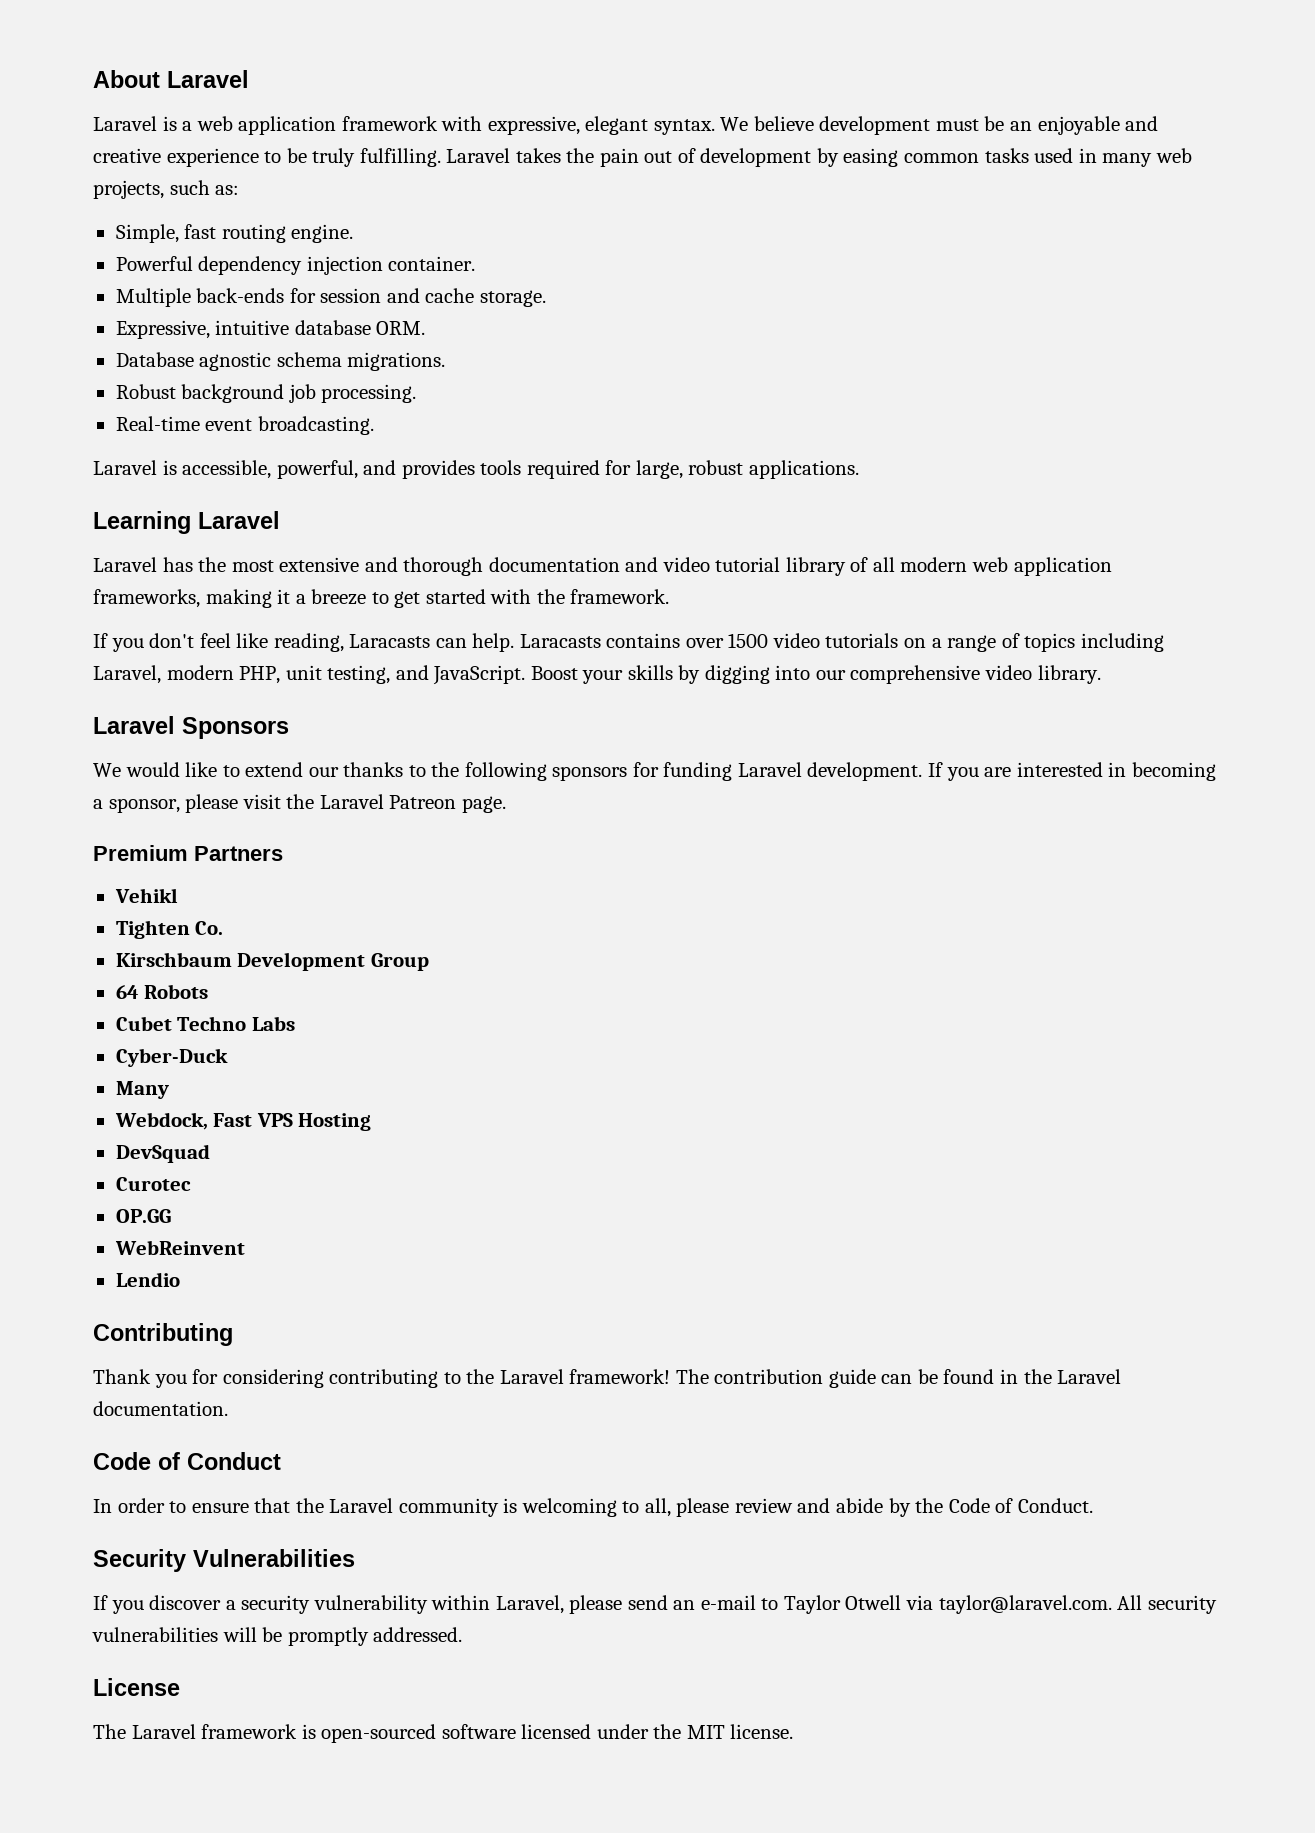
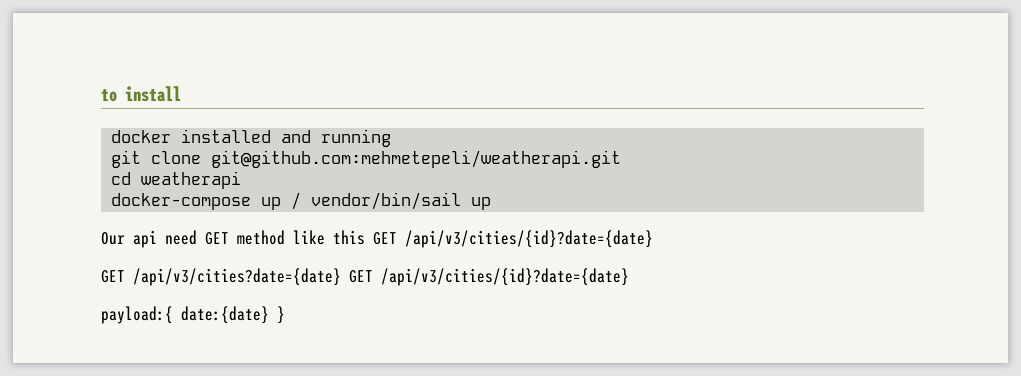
[93,70,249,88] [93,116,1159,135] [93,148,1192,167] [93,180,240,199] [115,224,354,243] [115,256,476,275] [115,288,546,307] [115,320,426,339] [115,352,446,371] [115,384,417,403] [115,416,374,435] [93,460,859,479] [93,511,280,534] [93,557,1112,576] [93,589,670,608] [93,633,1164,652] [93,665,1101,685] [93,716,289,739] [93,762,1216,781] [93,794,506,813] [93,845,283,861] [114,888,178,903] [115,920,224,939] [115,952,429,971] [115,984,209,999] [115,1016,295,1031] [115,1048,228,1067] [115,1081,169,1099] [114,1112,372,1131] [115,1144,210,1163] [115,1177,191,1191] [115,1209,171,1223] [114,1240,245,1255] [115,1272,180,1287] [93,1323,233,1346] [93,1369,1122,1388] [93,1401,228,1416] [93,1452,281,1470] [93,1498,1093,1517] [93,1549,355,1572] [93,1595,1217,1614] [92,1627,463,1646] [93,1678,180,1696] [93,1724,794,1743] About Laravel // Laravel is a web application framework with expressive, elegant syntax. We believe development must be an enjoyable and creative experience to be truly fulfilling. Laravel takes the pain out of development by easing common tasks used in many web projects, such as: // Simple, fast routing engine. // Powerful dependency injection container. // Multiple back-ends for session and cache storage. // Expressive, intuitive database ORM. // Database agnostic schema migrations. // Robust background job processing. // Real-time event broadcasting. // Laravel is accessible, powerful, and provides tools required for large, robust applications. // Learning Laravel // Laravel has the most extensive and thorough documentation and video tutorial library of all modern web application frameworks, making it a breeze to get started with the framework. // If you don't feel like reading, Laracasts can help. Laracasts contains over 1500 video tutorials on a range of topics including Laravel, modern PHP, unit testing, and JavaScript. Boost your skills by digging into our comprehensive video library. // Laravel Sponsors // We would like to extend our thanks to the following sponsors for funding Laravel development. If you are interested in becoming a sponsor, please visit the Laravel Patreon page. // Premium Partners // Vehikl // Tighten Co. // Kirschbaum Development Group // 64 Robots // Cubet Techno Labs // Cyber-Duck // Many // Webdock, Fast VPS Hosting // DevSquad // Curotec // OP.GG // WebReinvent // Lendio // Contributing // Thank you for considering contributing to the Laravel framework! The contribution guide can be found in the Laravel documentation. // Code of Conduct // In order to ensure that the Laravel community is welcoming to all, please review and abide by the Code of Conduct. // Security Vulnerabilities // If you discover a security vulnerability within Laravel, please send an e-mail to Taylor Otwell via taylor@laravel.com. All security vulnerabilities will be promptly addressed. // License // The Laravel framework is open-sourced software licensed under the MIT license. -> [101,86,181,102] [111,129,392,147] [111,150,622,168] [111,171,242,189] [111,192,492,210] [101,230,653,248] [101,268,629,286] [101,306,285,324] to install // docker installed and running // git clone git@github.com:mehmetepeli/weatherapi.git // cd weatherapi // docker-compose up / vendor/bin/sail up // Our api need GET method like this GET /api/v3/cities/{id}?date={date} // GET /api/v3/cities?date={date} GET /api/v3/cities/{id}?date={date} // payload:{ date:{date} }

